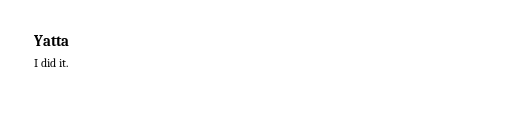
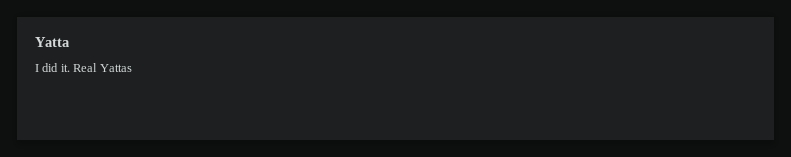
(69, 63) none -> [73,63,132,72] Real Yattas

